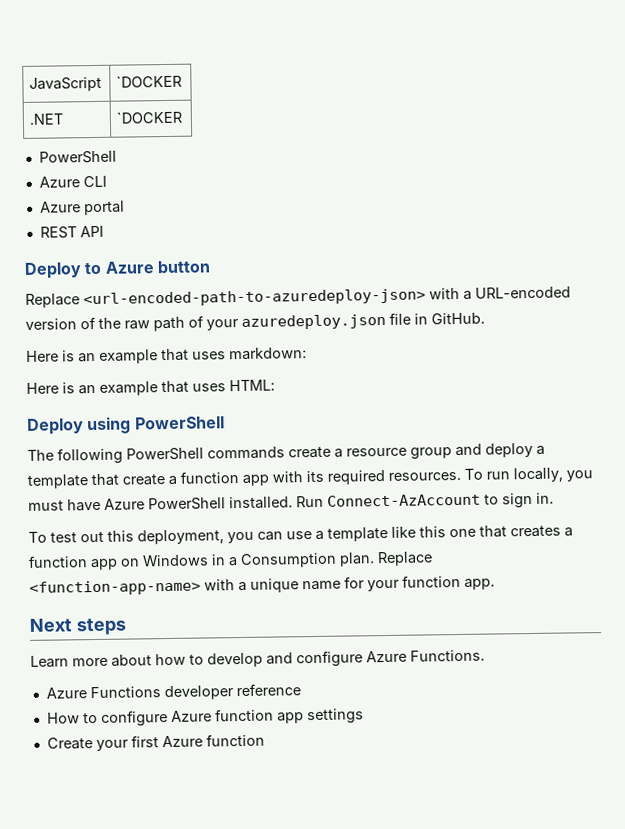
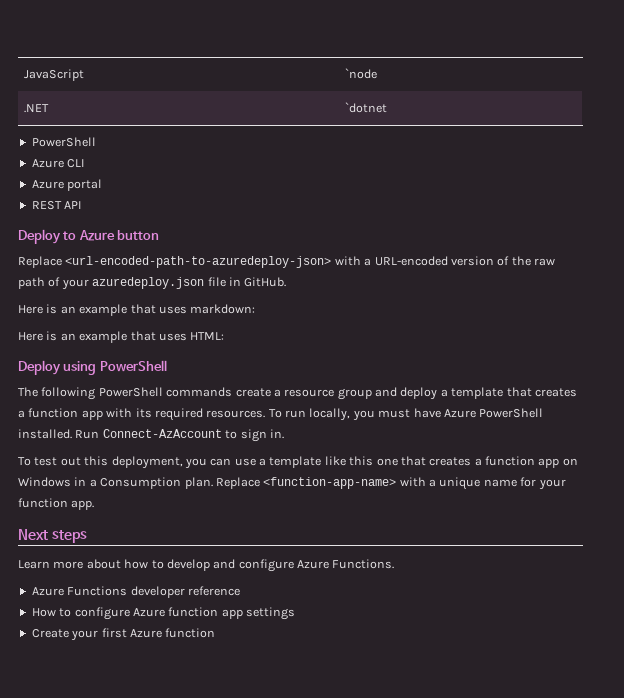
[116,75,183,88] `DOCKER -> [345,68,378,79] `node
[116,111,183,124] `DOCKER -> [345,102,388,113] `dotnet
[122,474,165,486] create -> [534,388,577,397] creates

